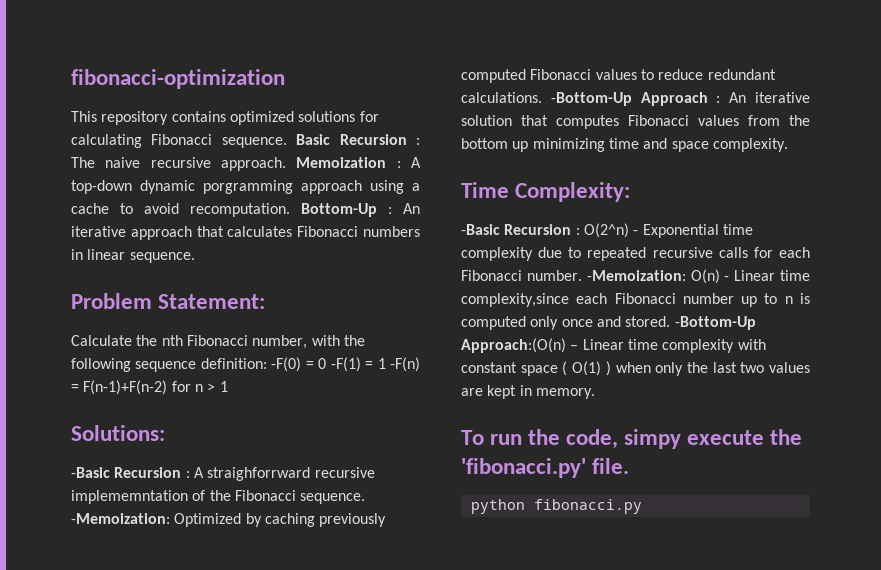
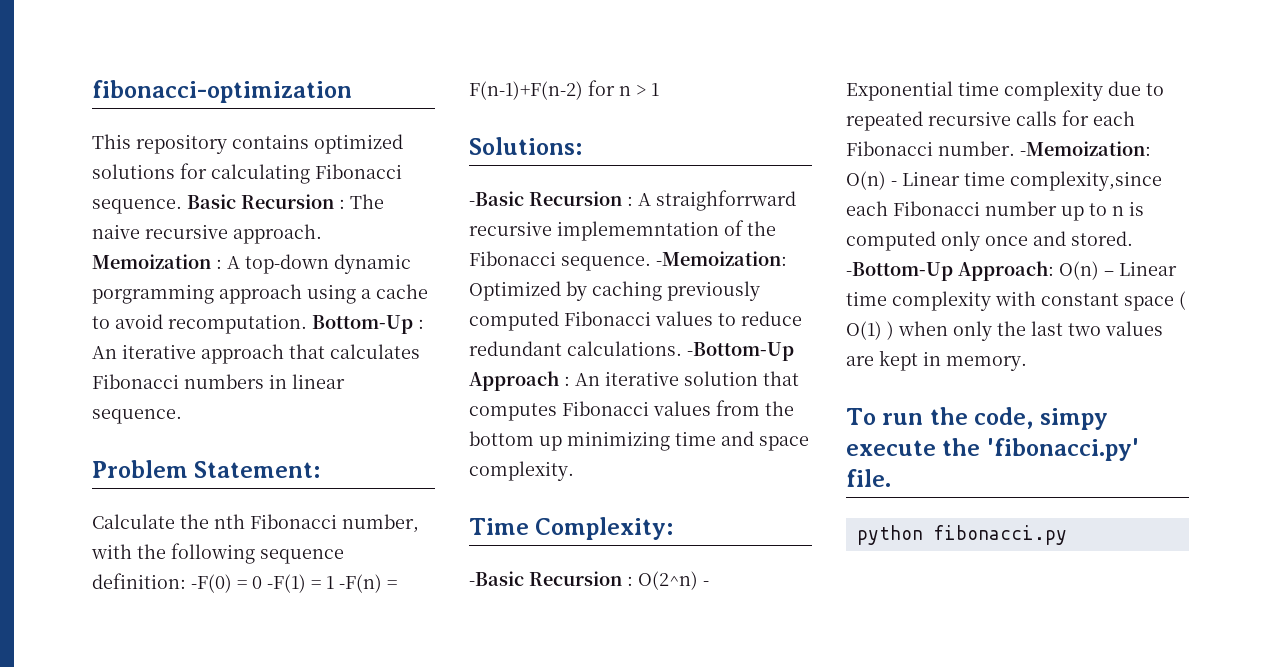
[461,338,566,353] Approach:(O(n) -> [958,261,1099,281] Approach: O(n)

